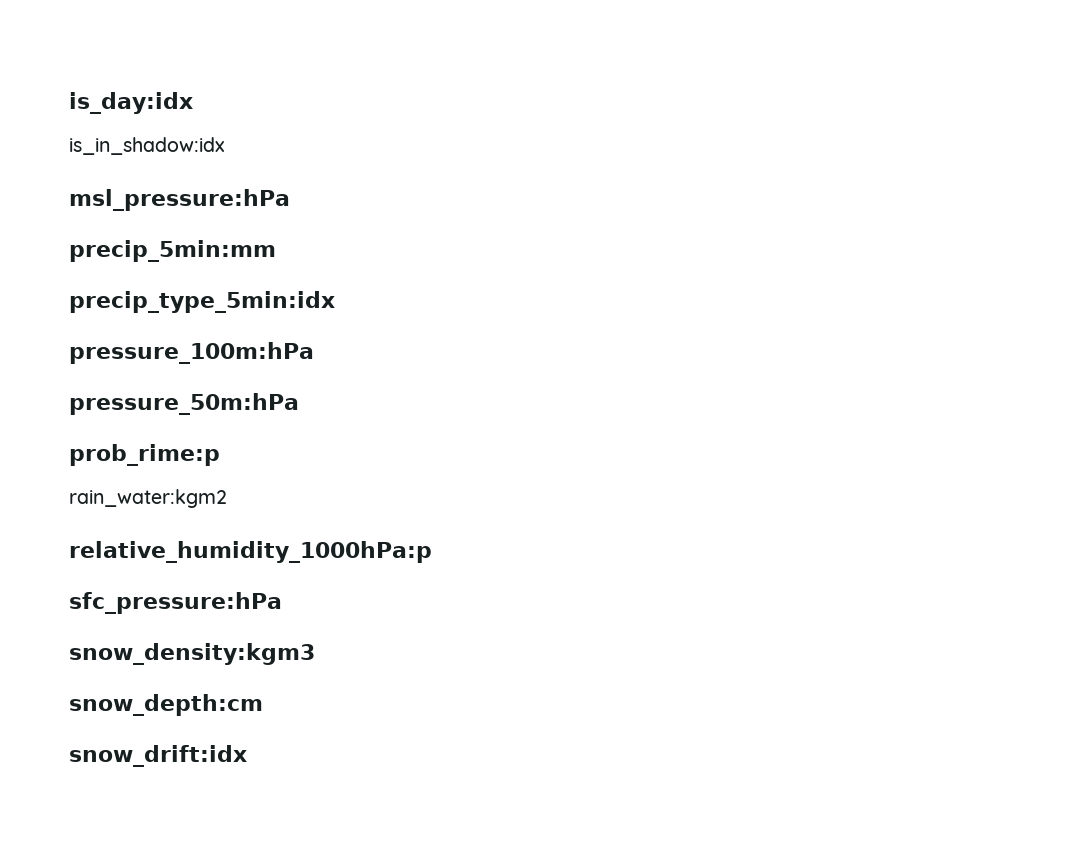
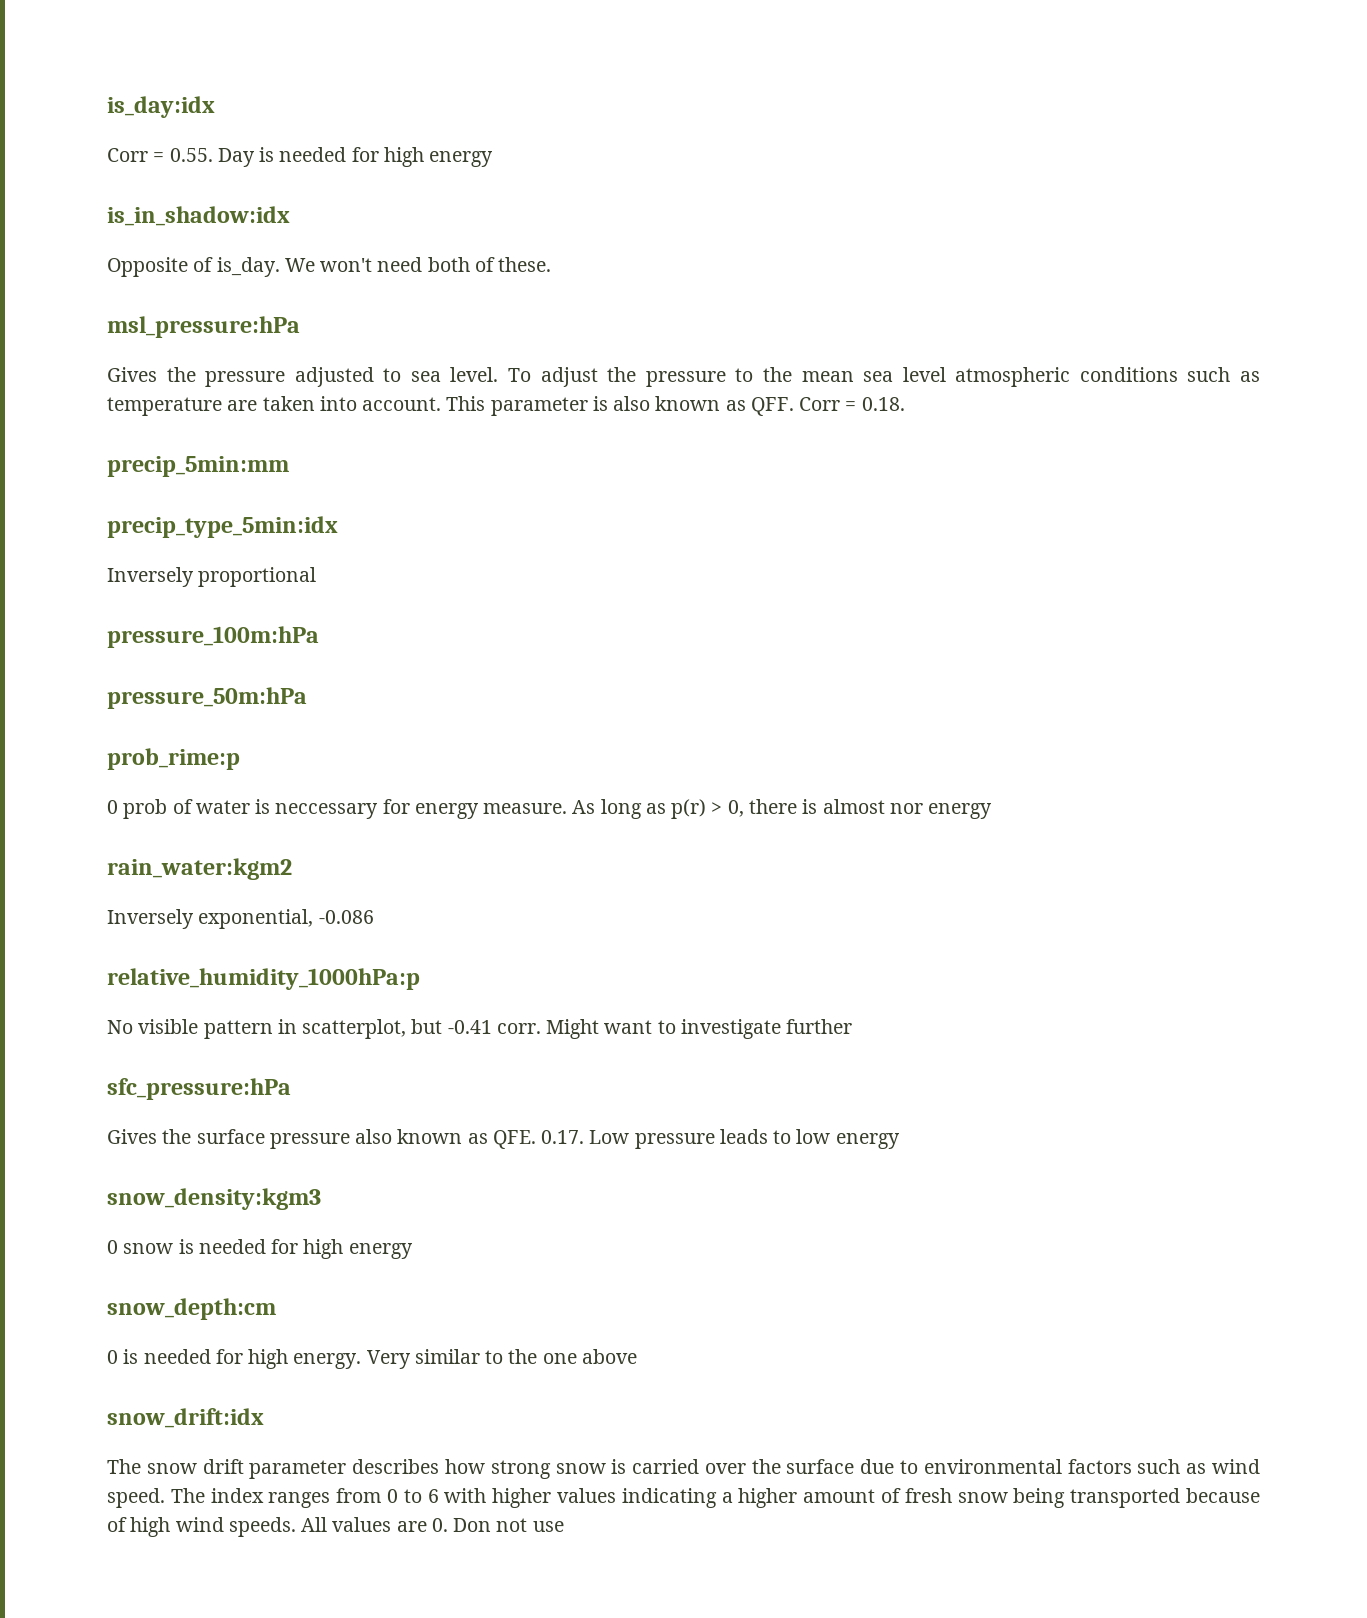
[69,137,225,155] [69,189,290,211] is_in_shadow:idx // msl_pressure:hPa -> [107,147,494,167] [107,206,290,226] [107,257,552,277] [107,316,300,338] [107,367,1260,387] [107,396,905,416] Corr = 0.55. Day is needed for high energy // is_in_shadow:idx // Opposite of is_day. We won't need both of these. // msl_pressure:hPa // Gives the pressure adjusted to sea level. To adjust the pressure to the mean sea level atmospheric conditions such as temperature are taken into account. This parameter is also known as QFF. Corr = 0.18.
(335, 302) none -> [107,567,317,587] // Inversely proportional
[69,489,227,508] [69,541,432,563] [69,592,282,614] [69,643,315,665] [69,694,263,716] [69,745,247,767] rain_water:kgm2 // relative_humidity_1000hPa:p // sfc_pressure:hPa // snow_density:kgm3 // snow_depth:cm // snow_drift:idx -> [107,799,993,819] [107,858,292,880] [107,909,374,929] [107,968,420,990] [107,1019,853,1039] [107,1078,291,1100] [107,1129,900,1149] [107,1188,321,1210] [107,1239,413,1259] [107,1298,276,1320] [107,1349,637,1369] [107,1408,264,1428] [107,1459,1261,1479] [107,1488,1260,1508] [107,1517,564,1537] 0 prob of water is neccessary for energy measure. As long as p(r) > 0, there is almost nor energy // rain_water:kgm2 // Inversely exponential, -0.086 // relative_humidity_1000hPa:p // No visible pattern in scatterplot, but -0.41 corr. Might want to investigate further // sfc_pressure:hPa // Gives the surface pressure also known as QFE. 0.17. Low pressure leads to low energy // snow_density:kgm3 // 0 snow is needed for high energy // snow_depth:cm // 0 is needed for high energy. Very similar to the one above // snow_drift:idx // The snow drift parameter describes how strong snow is carried over the surface due to environmental factors such as wind speed. The index ranges from 0 to 6 with higher values indicating a higher amount of fresh snow being transported because of high wind speeds. All values are 0. Don not use

